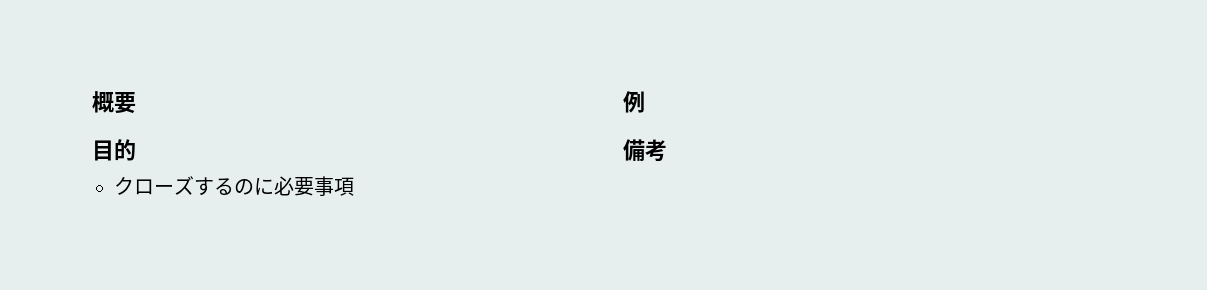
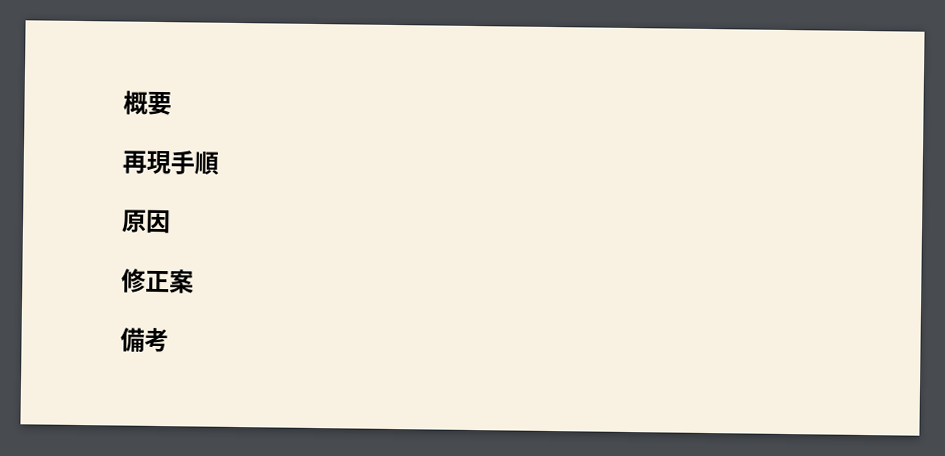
[92,139,136,161] [114,176,354,196] [623,91,645,113] 目的 // クローズするのに必要事項 // 例 -> [122,150,219,175] [121,209,171,234] [121,268,194,294] 再現手順 // 原因 // 修正案

